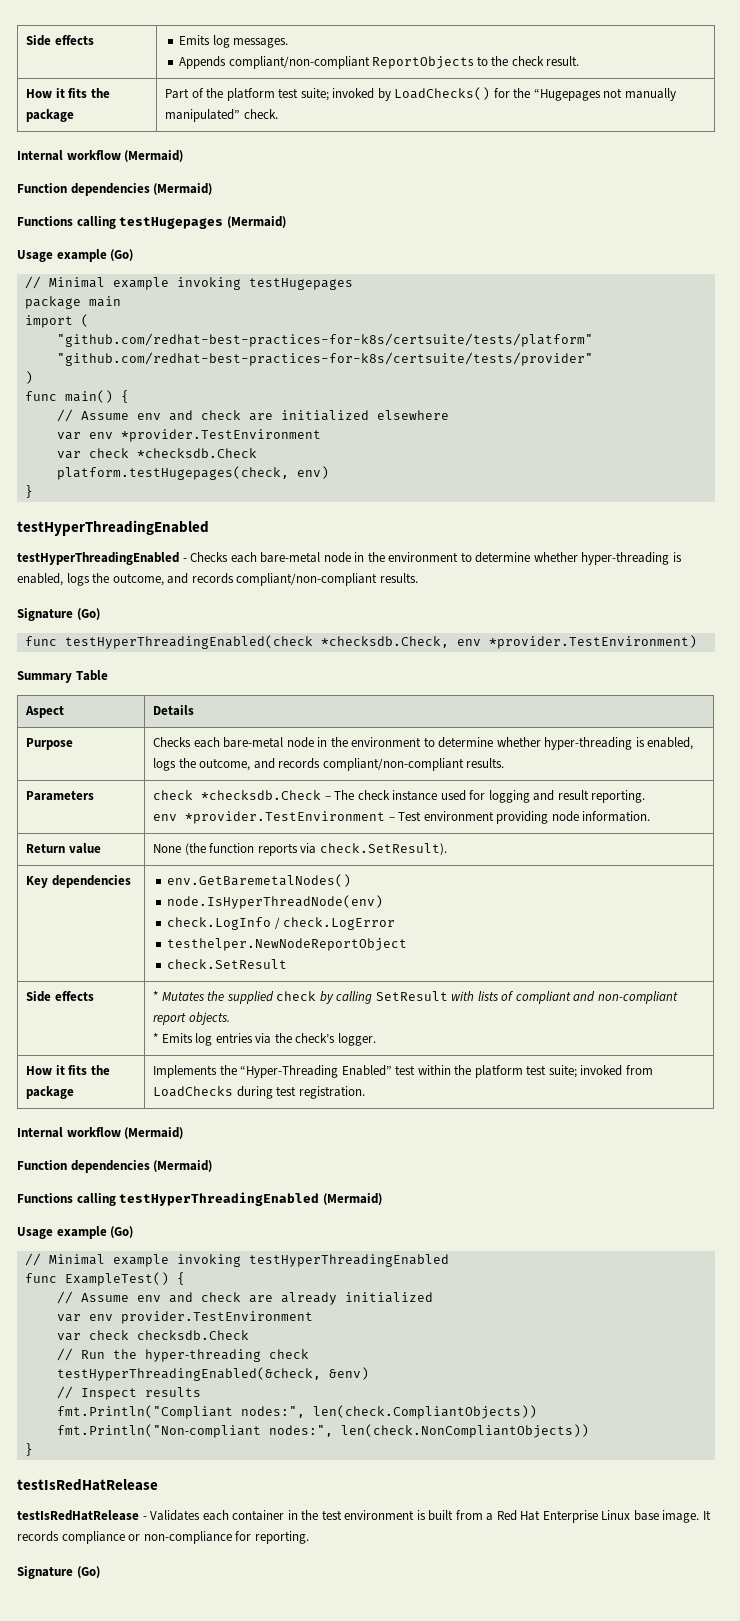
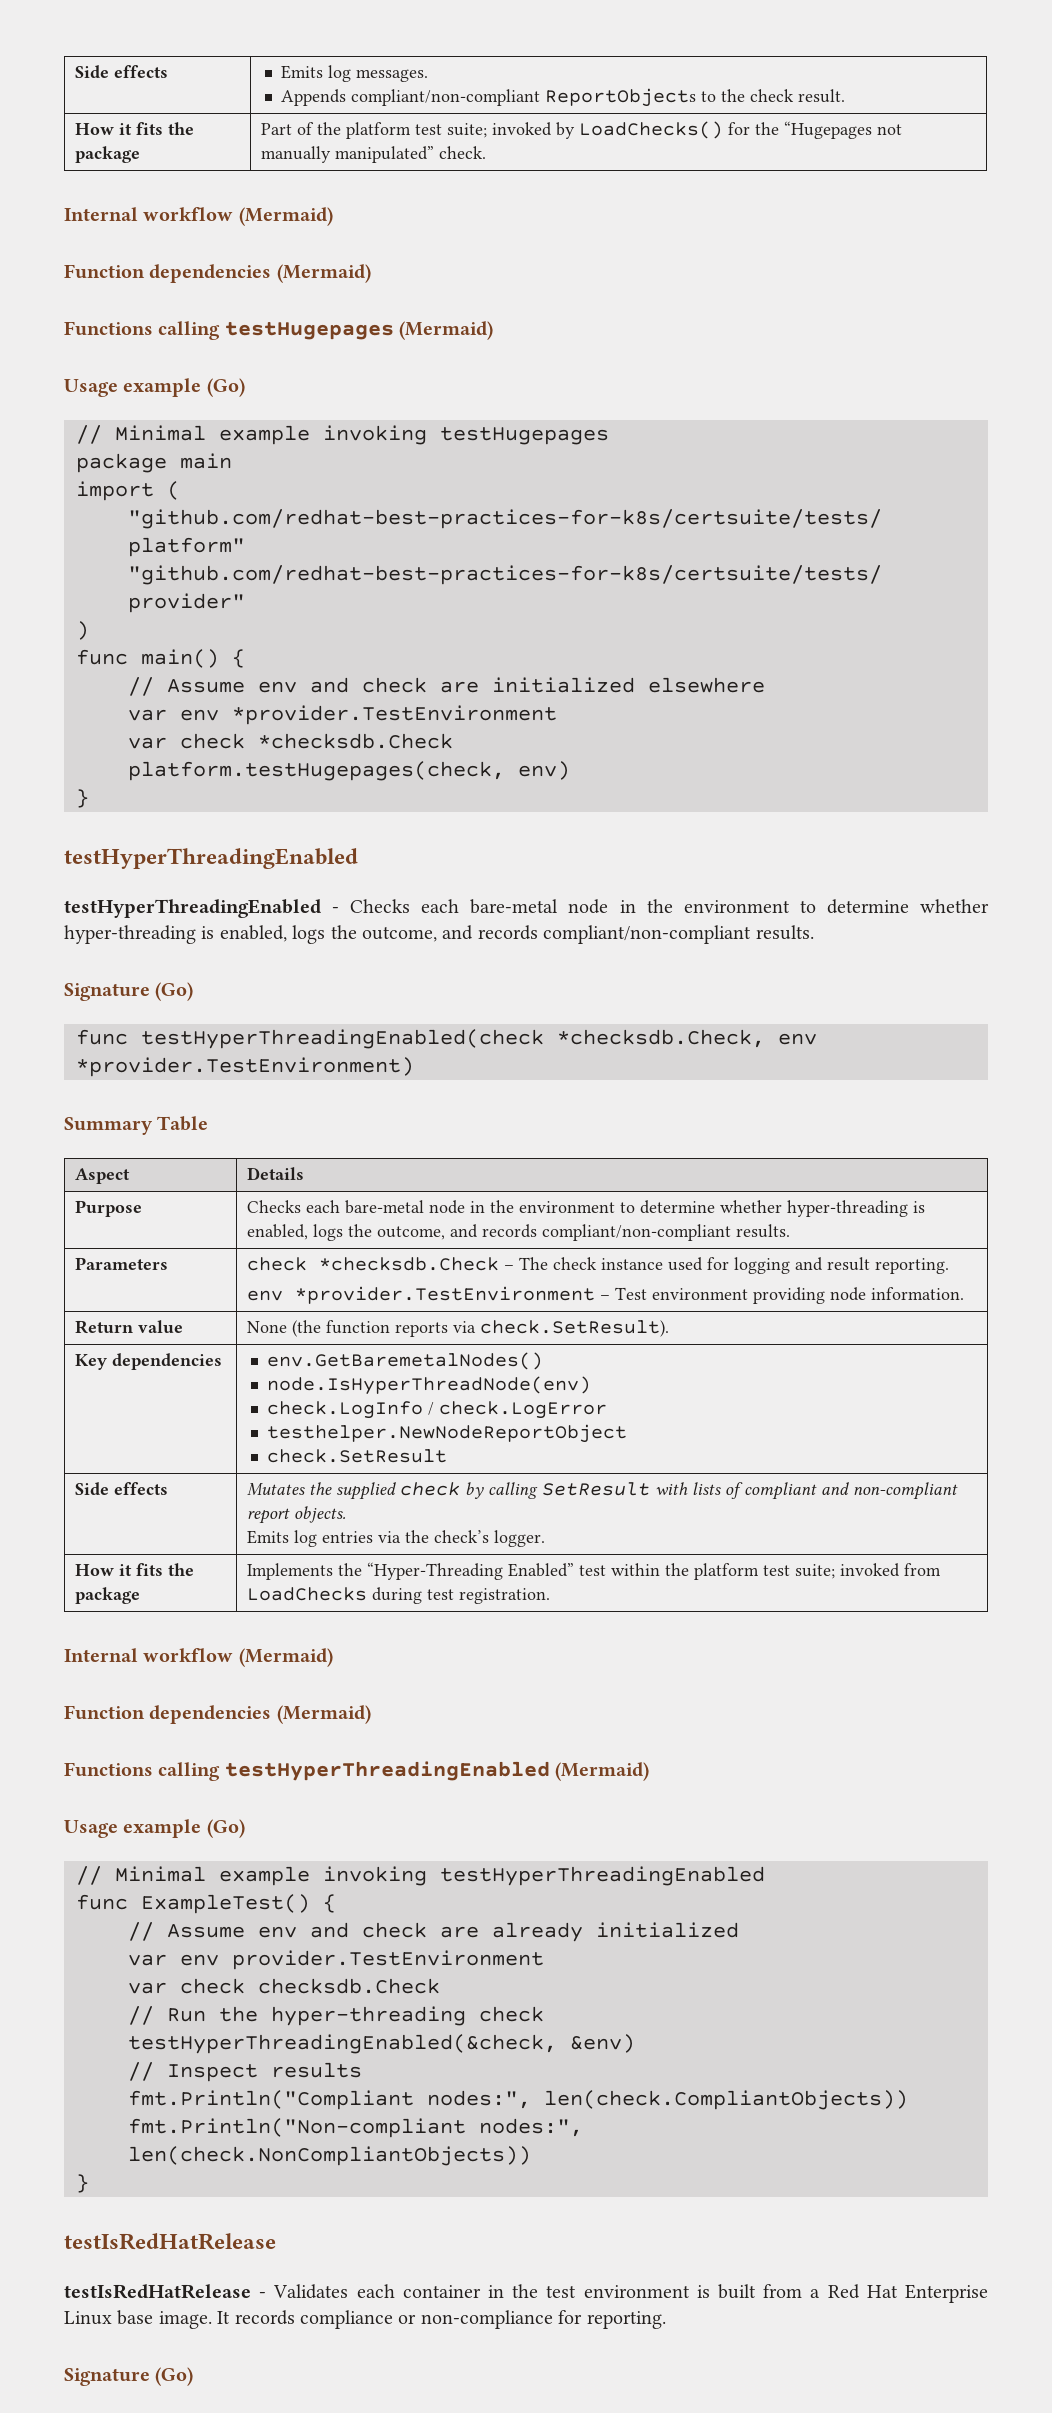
[153,991,159,1001] * -> (169, 1488) none
[153,1033,159,1043] * -> (347, 1514) none

